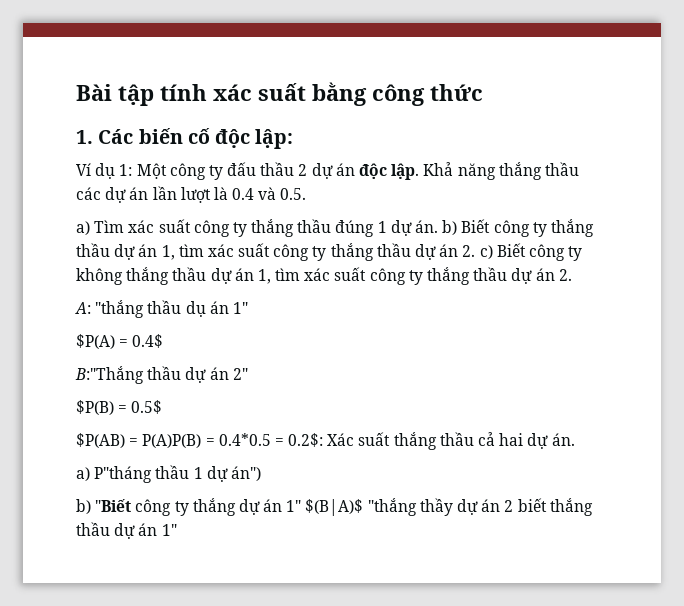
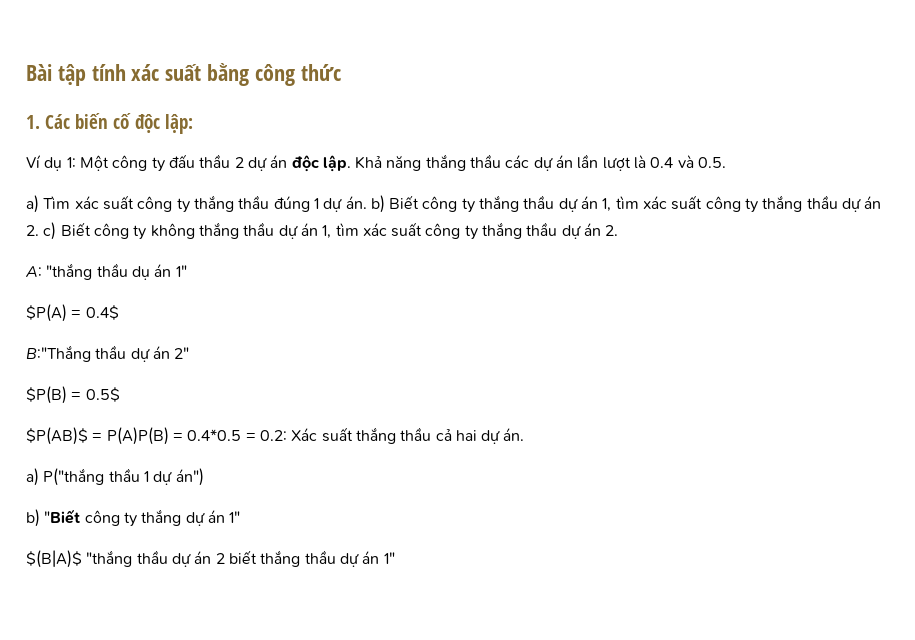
[76,433,125,448] $P(AB) -> [26,427,88,445] $P(AB)$
[288,433,324,447] 0.2$: -> [259,430,287,441] 0.2:
[94,466,153,483] P"tháng -> [43,468,105,486] P("thắng
(302, 506) none -> (241, 517) //
[419,498,453,516] thầy -> [136,550,168,564] thầu

